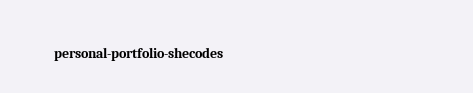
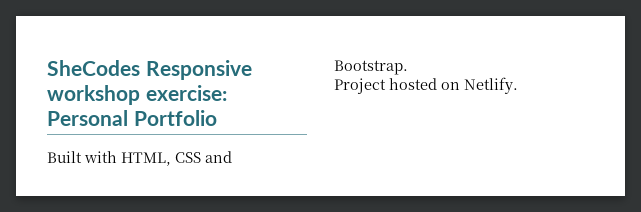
[54,47,223,61] personal-portfolio-shecodes -> [47,60,252,80] [47,85,227,105] [47,110,217,126] [47,151,232,166] [334,60,408,75] [334,77,518,94] SheCodes Responsive workshop exercise: Personal Portfolio // Built with HTML, CSS and Bootstrap. // Project hosted on Netlify.

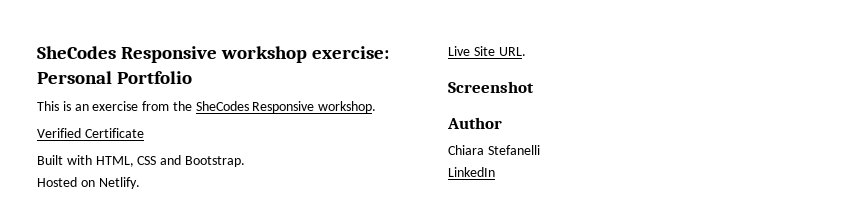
(217, 118) none -> [37,101,377,113] [37,128,144,138] // This is an exercise from the SheCodes Responsive workshop. // Verified Certificate
[334,78,437,94] Project hosted -> [37,177,77,187] Hosted
(518, 85) none -> [448,46,526,56] [448,81,534,93] [447,117,502,129] [448,145,540,155] [448,167,495,177] // Live Site URL. // Screenshot // Author // Chiara Stefanelli // LinkedIn

